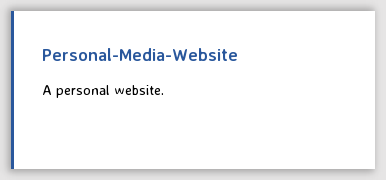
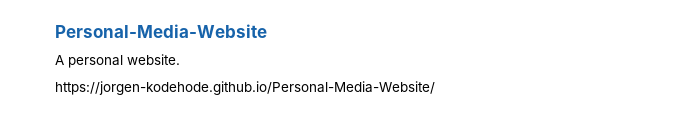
(164, 90) none -> [55,81,435,95] // https://jorgen-kodehode.github.io/Personal-Media-Website/

